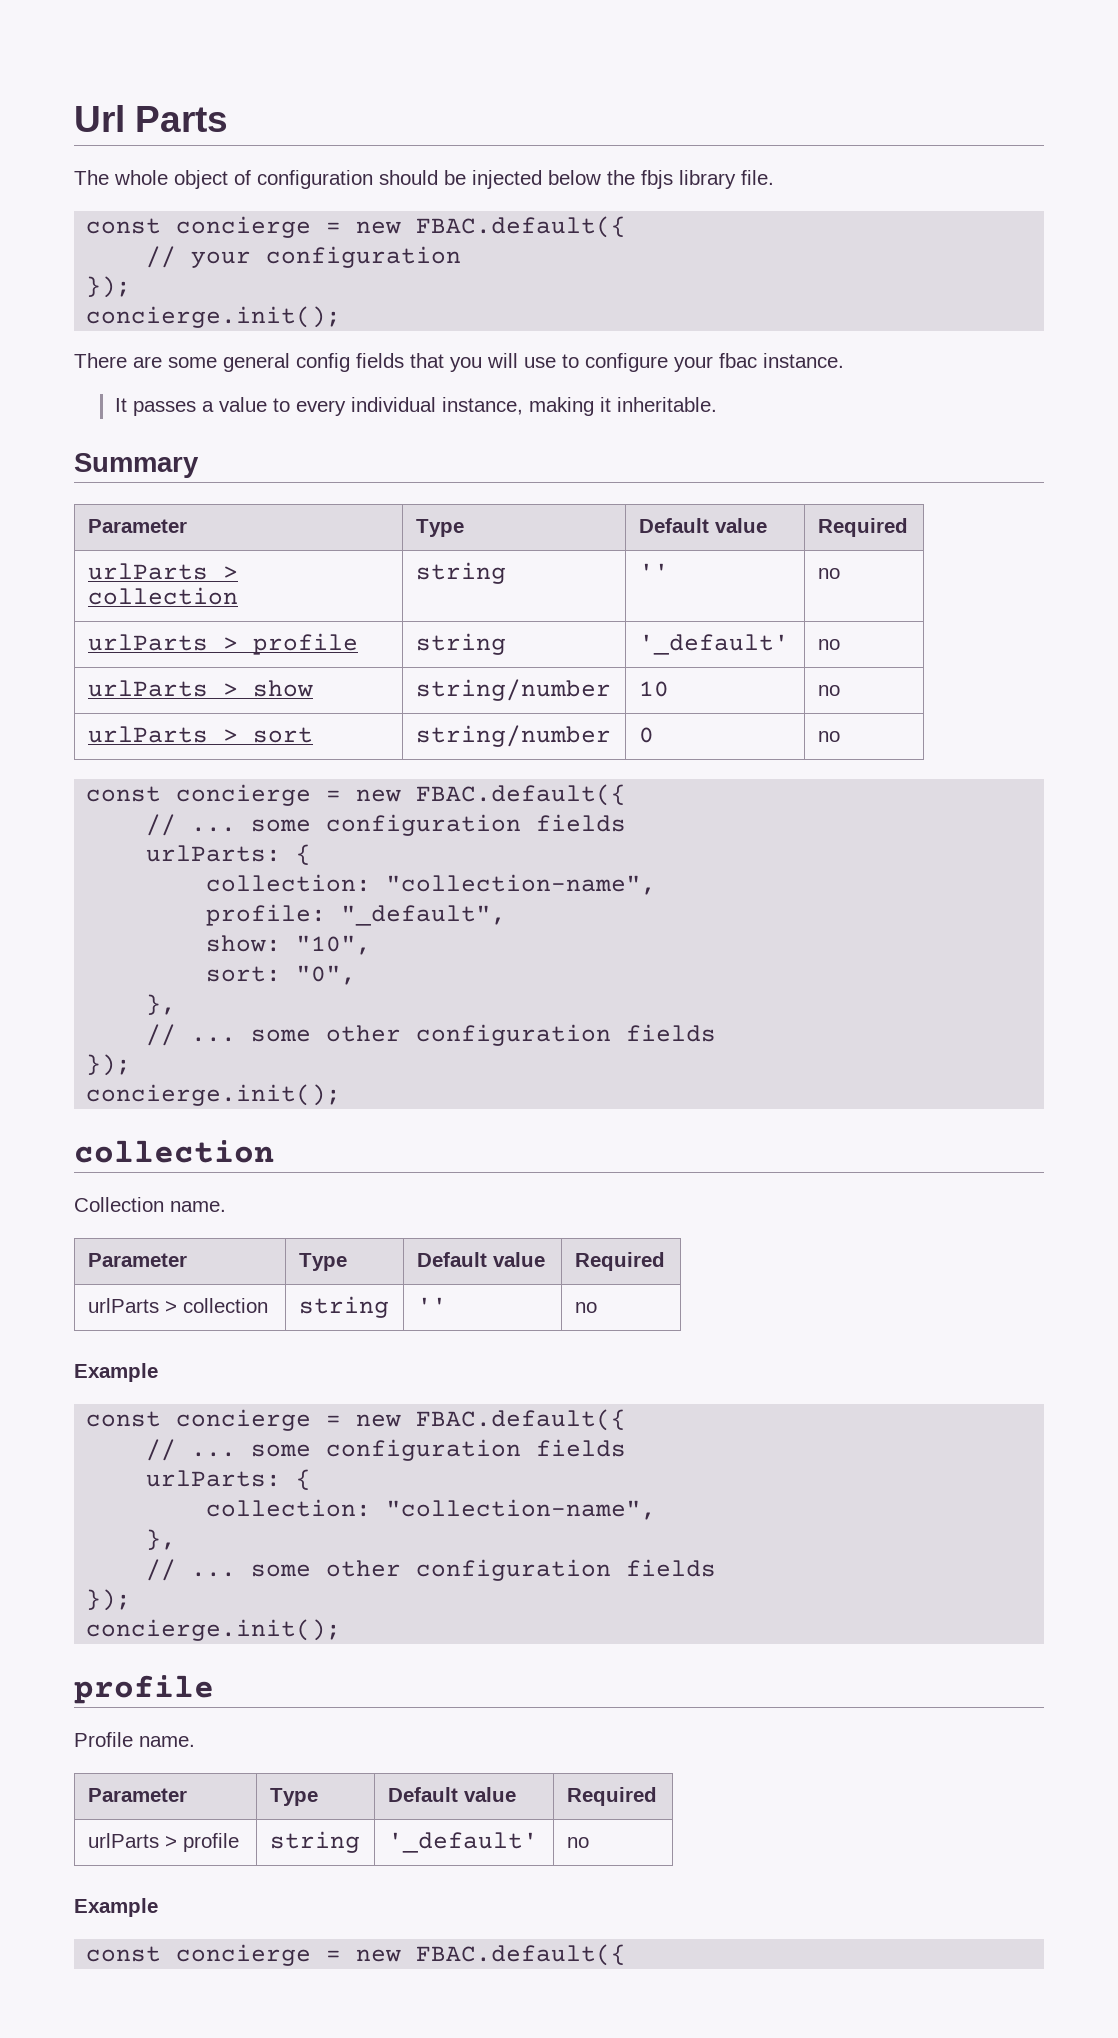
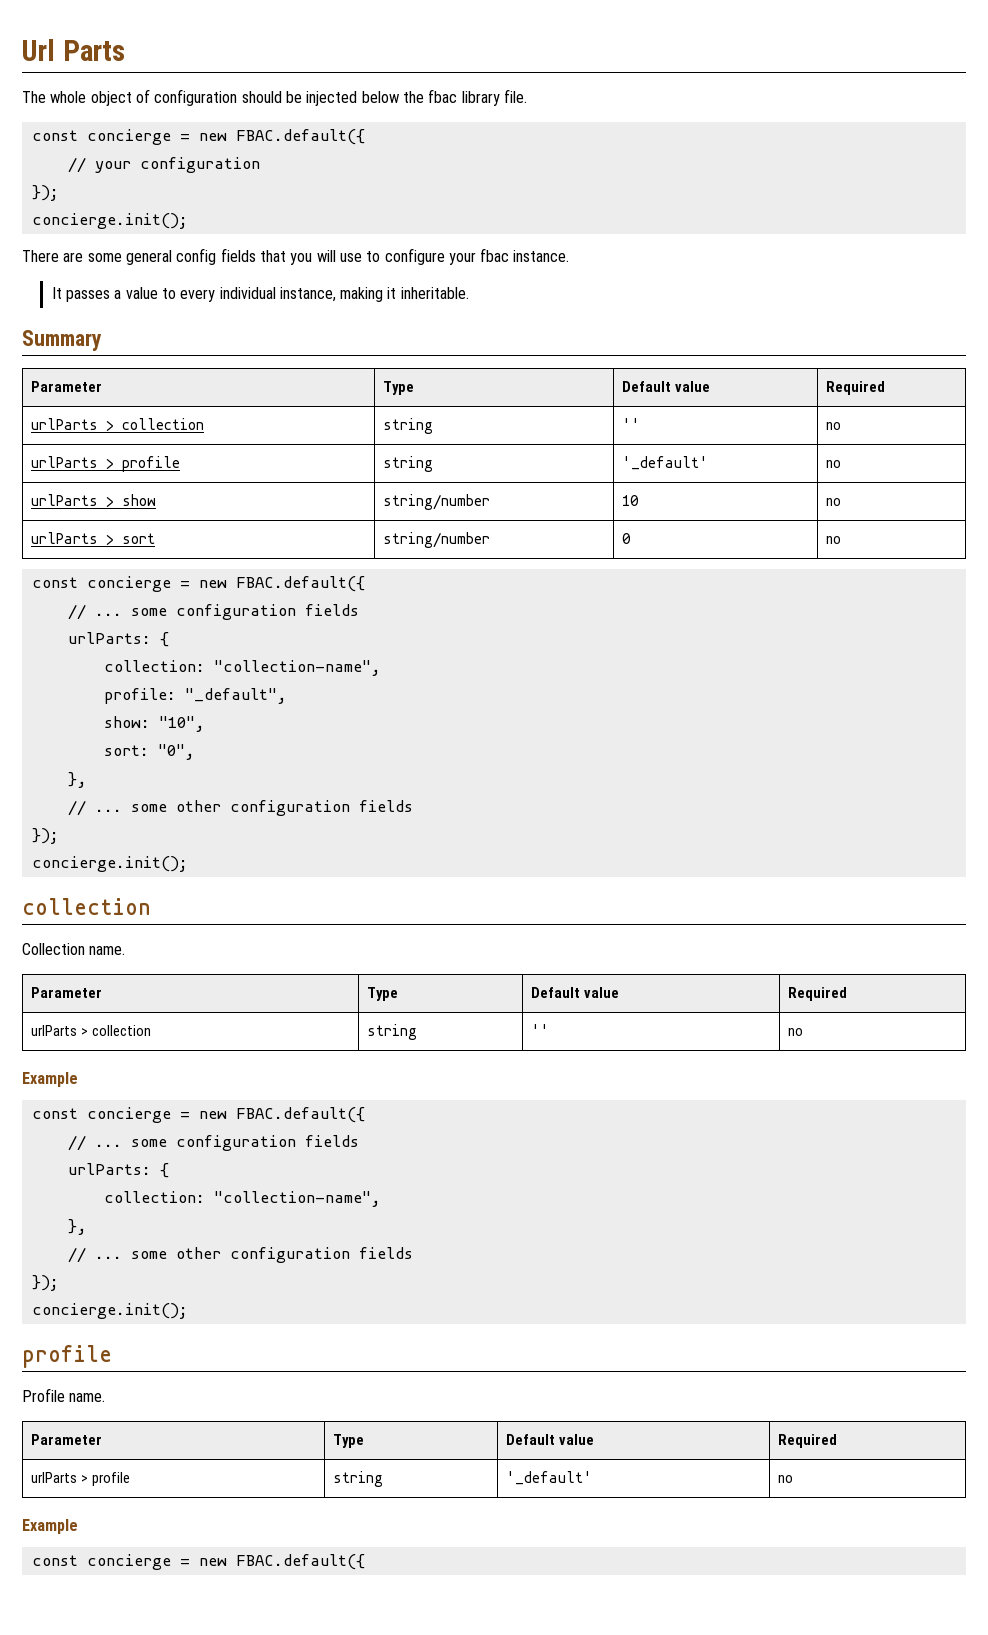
[641,170,673,189] fbjs -> [428,89,458,103] fbac

